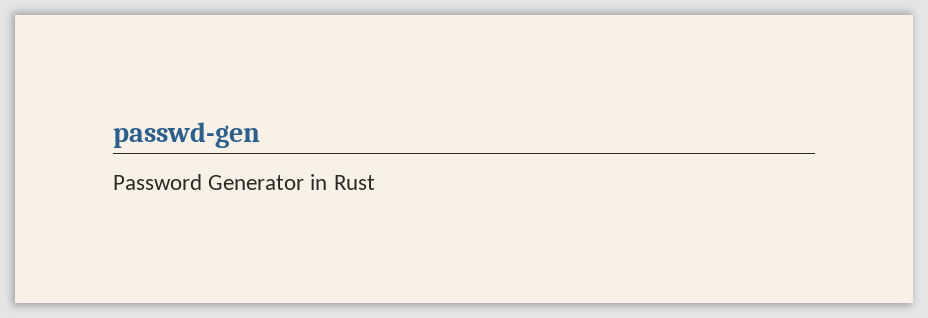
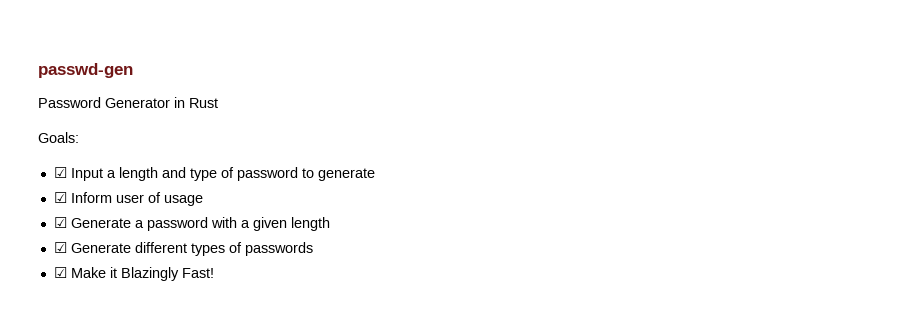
(375, 182) none -> [38,132,79,143] [53,167,375,181] [53,192,203,206] [53,217,330,231] [53,242,313,256] [53,267,214,281] // Goals: // ☑ Input a length and type of password to generate // ☑ Inform user of usage // ☑ Generate a password with a given length // ☑ Generate different types of passwords // ☑ Make it Blazingly Fast!

